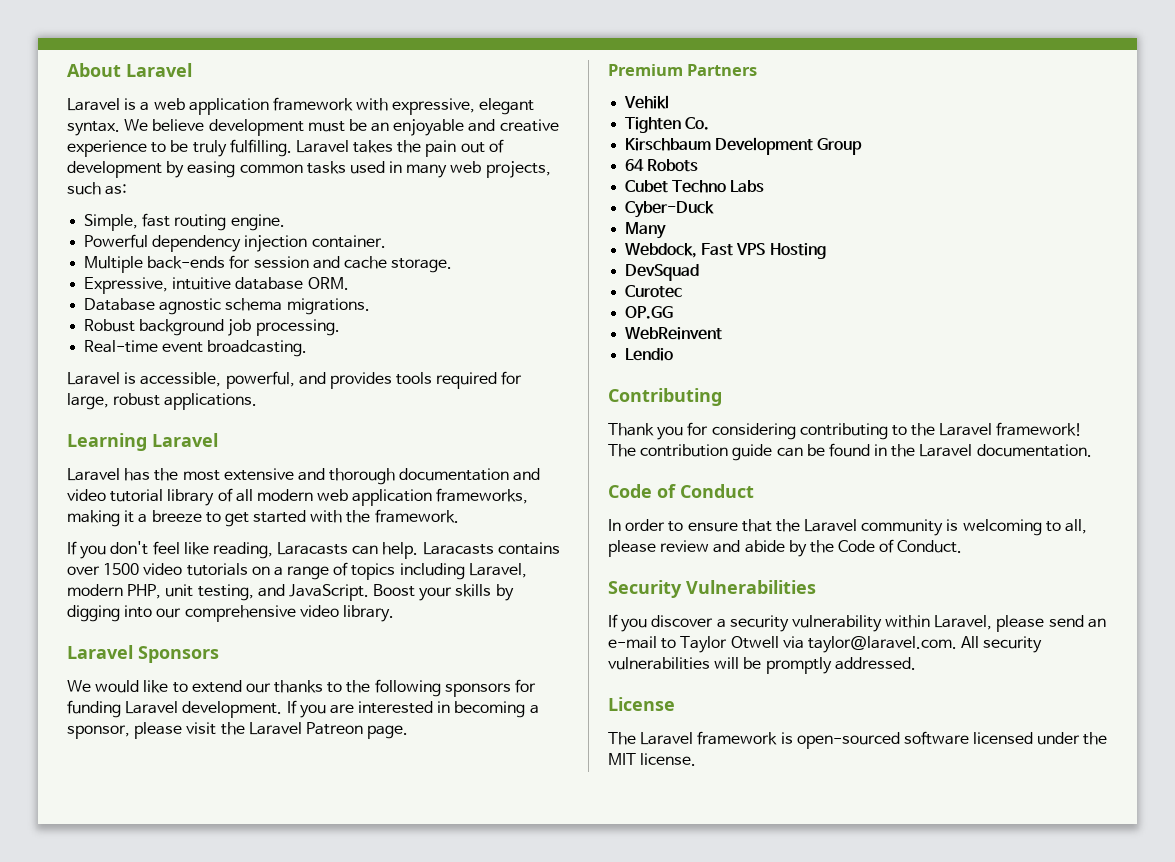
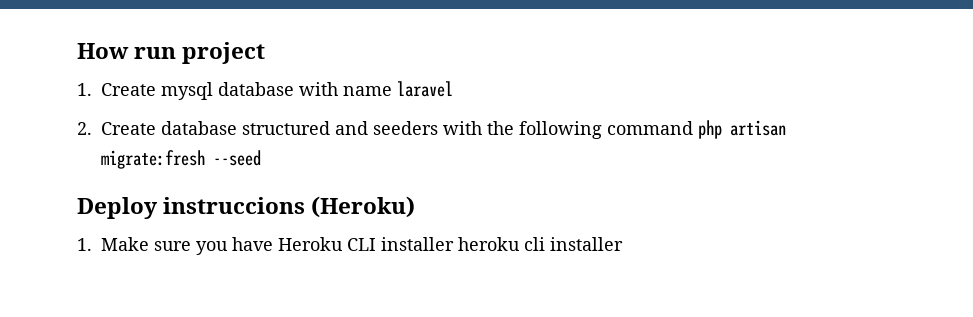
[67,63,192,77] [67,97,535,115] [67,119,559,136] [67,139,504,157] [67,161,551,178] [67,182,128,195] [84,213,285,231] [84,234,386,252] [84,255,453,273] [84,277,349,294] [84,298,370,315] [84,319,340,336] [84,340,308,357] [67,371,523,389] [67,393,258,410] [67,433,218,451] [67,468,541,485] [67,488,529,506] [67,509,459,527] [67,541,560,559] [67,562,527,580] [67,584,514,601] [67,605,394,622] [67,645,219,663] [67,679,537,697] [67,700,539,718] [67,722,409,739] [608,64,758,76] [624,95,670,109] [625,117,710,133] [625,137,863,155] [625,159,699,172] [625,180,765,193] [625,201,715,218] [625,222,667,239] [625,243,826,259] [625,264,700,281] [625,285,683,298] [625,306,674,319] [625,327,723,340] [625,348,674,361] [608,388,722,406] [608,422,1083,440] [608,443,1092,461] [608,484,754,498] [608,519,1088,536] [608,539,963,557] [608,580,816,598] [608,614,1106,632] [608,636,1043,653] [608,657,916,674] [608,697,675,711] [608,731,1108,749] [608,753,697,766] About Laravel // Laravel is a web application framework with expressive, elegant syntax. We believe development must be an enjoyable and creative experience to be truly fulfilling. Laravel takes the pain out of development by easing common tasks used in many web projects, such as: // Simple, fast routing engine. // Powerful dependency injection container. // Multiple back-ends for session and cache storage. // Expressive, intuitive database ORM. // Database agnostic schema migrations. // Robust background job processing. // Real-time event broadcasting. // Laravel is accessible, powerful, and provides tools required for large, robust applications. // Learning Laravel // Laravel has the most extensive and thorough documentation and video tutorial library of all modern web application frameworks, making it a breeze to get started with the framework. // If you don't feel like reading, Laracasts can help. Laracasts contains over 1500 video tutorials on a range of topics including Laravel, modern PHP, unit testing, and JavaScript. Boost your skills by digging into our comprehensive video library. // Laravel Sponsors // We would like to extend our thanks to the following sponsors for funding Laravel development. If you are interested in becoming a sponsor, please visit the Laravel Patreon page. // Premium Partners // Vehikl // Tighten Co. // Kirschbaum Development Group // 64 Robots // Cubet Techno Labs // Cyber-Duck // Many // Webdock, Fast VPS Hosting // DevSquad // Curotec // OP.GG // WebReinvent // Lendio // Contributing // Thank you for considering contributing to the Laravel framework! The contribution guide can be found in the Laravel documentation. // Code of Conduct // In order to ensure that the Laravel community is welcoming to all, please review and abide by the Code of Conduct. // Security Vulnerabilities // If you discover a security vulnerability within Laravel, please send an e-mail to Taylor Otwell via taylor@laravel.com. All security vulnerabilities will be promptly addressed. // License // The Laravel framework is open-sourced software licensed under the MIT license. -> [77,42,266,64] [77,81,454,100] [77,120,787,139] [101,150,262,169] [77,196,416,219] [77,237,624,255] How run project // 1. Create mysql database with name laravel // 2. Create database structured and seeders with the following command php artisan migrate:fresh --seed // Deploy instruccions (Heroku) // 1. Make sure you have Heroku CLI installer heroku cli installer

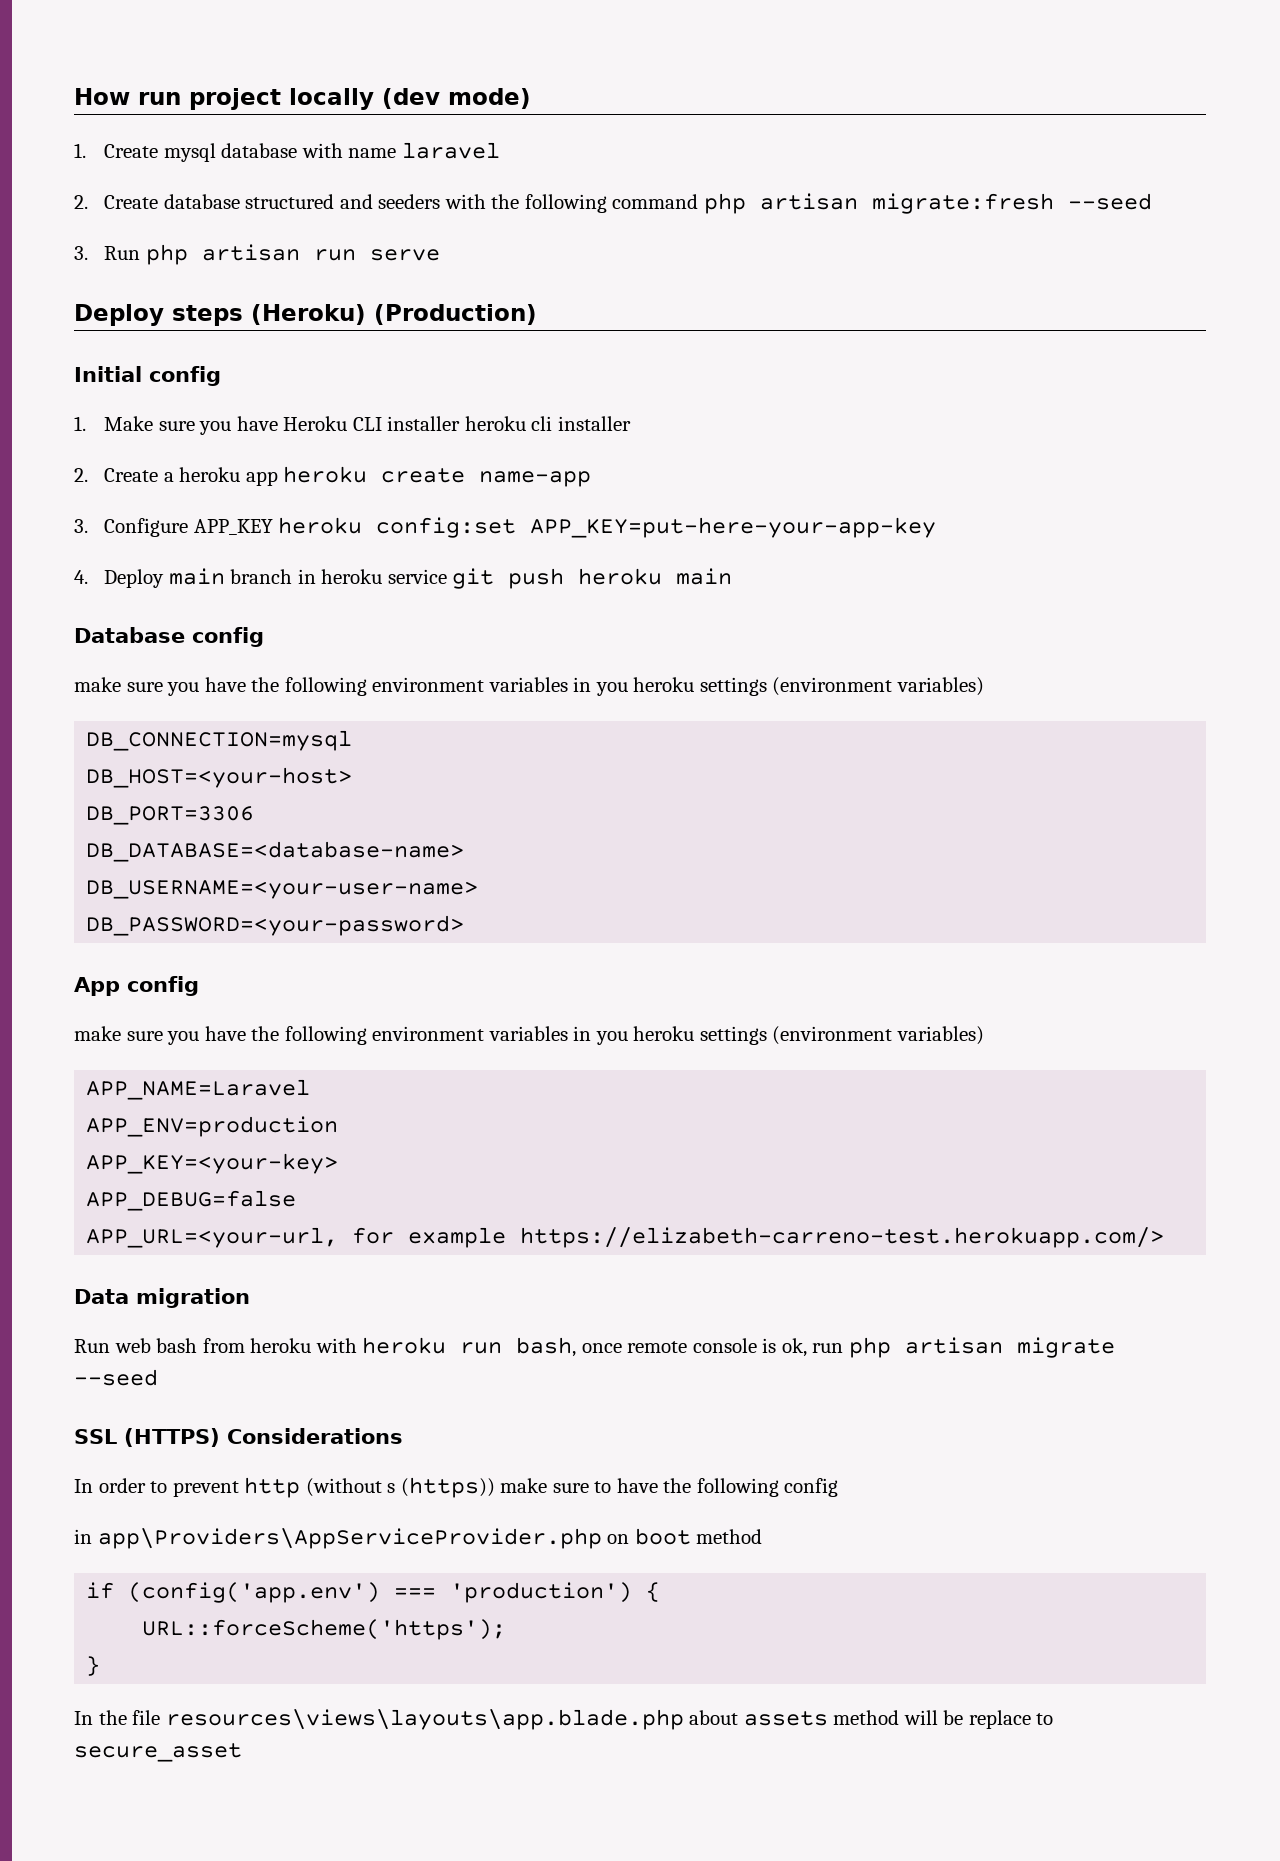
(266, 53) none -> [289,88,531,110] locally (dev mode)
[77,197,306,219] // Deploy instruccions -> [74,244,440,265] [74,304,243,326] // 3. Run php artisan run serve // Deploy steps
(416, 207) none -> [374,304,537,325] [74,366,221,386] (Production) // Initial config
(624, 244) none -> [74,466,592,487] [74,517,937,538] [74,568,733,589] [74,627,264,647] [74,677,984,696] [86,730,353,751] [86,767,353,788] [86,806,255,825] [86,841,465,862] [86,880,479,899] [86,915,465,936] [74,976,199,996] [74,1026,984,1045] [86,1079,311,1100] [86,1116,339,1137] [86,1153,339,1174] [86,1190,297,1211] [86,1227,1165,1248] [74,1288,250,1308] [74,1337,1115,1358] [74,1369,158,1386] [74,1428,403,1447] [74,1477,839,1498] [74,1528,763,1549] [86,1582,661,1603] [142,1619,507,1640] [86,1656,101,1676] [74,1709,1054,1730] [74,1743,242,1762] // 2. Create a heroku app heroku create name-app // 3. Configure APP_KEY heroku config:set APP_KEY=put-here-your-app-key // 4. Deploy main branch in heroku service git push heroku main // Database config // make sure you have the following environment variables in you heroku settings (environment variables) // DB_CONNECTION=mysql // DB_HOST=<your-host> // DB_PORT=3306 // DB_DATABASE=<database-name> // DB_USERNAME=<your-user-name> // DB_PASSWORD=<your-password> // App config // make sure you have the following environment variables in you heroku settings (environment variables) // APP_NAME=Laravel // APP_ENV=production // APP_KEY=<your-key> // APP_DEBUG=false // APP_URL=<your-url, for example https://elizabeth-carreno-test.herokuapp.com/> // Data migration // Run web bash from heroku with heroku run bash, once remote console is ok, run php artisan migrate --seed // SSL (HTTPS) Considerations // In order to prevent http (without s (https)) make sure to have the following config // in app\Providers\AppServiceProvider.php on boot method // if (config('app.env') === 'production') { // URL::forceScheme('https'); // } // In the file resources\views\layouts\app.blade.php about assets method will be replace to secure_asset

